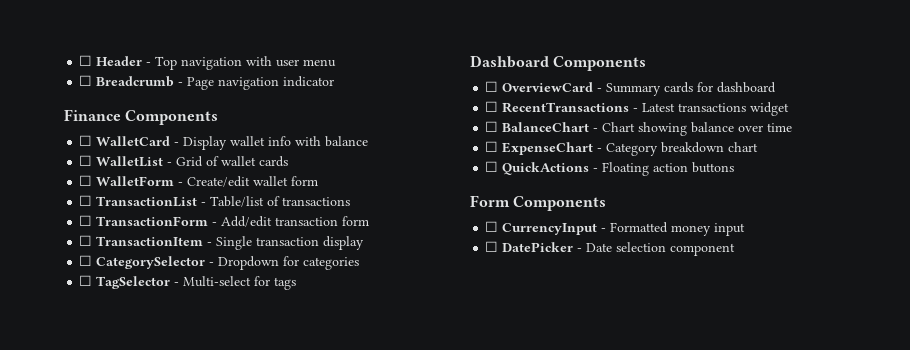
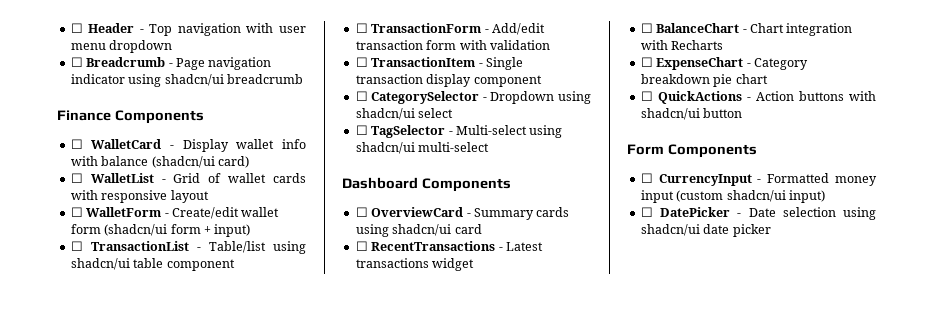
(337, 63) none -> [109,40,173,53] dropdown
(335, 81) none -> [128,74,303,87] using shadcn/ui breadcrumb
(369, 141) none -> [151,156,249,168] (shadcn/ui card)
(289, 161) none -> [70,190,209,203] with responsive layout
(319, 181) none -> [104,224,251,237] (shadcn/ui form + input)
[267,196,351,206] of transactions -> [273,241,306,254] [70,258,235,271] using shadcn/ui table component
(370, 221) none -> [459,40,550,50] with validation
(365, 243) none -> [473,75,542,87] component
[283,256,360,270] for categories -> [558,91,591,104] [355,108,454,120] using shadcn/ui select
[254,276,297,290] for tags -> [529,125,563,138] [355,142,490,154] using shadcn/ui multi-select
[697,82,777,93] for dashboard -> [355,224,482,237] using shadcn/ui card
[638,122,793,136] showing balance over time -> [786,23,853,36] [640,40,724,50] integration with Recharts
(725, 147) none -> [713,74,733,87] pie
[602,162,689,176] Floating action -> [755,91,794,101] Action
(735, 167) none -> [849,91,876,101] [640,108,743,120] with shadcn/ui button
(746, 229) none -> [676,190,825,203] (custom shadcn/ui input)
[670,243,736,256] component -> [843,207,876,220] [640,224,771,237] using shadcn/ui date picker

